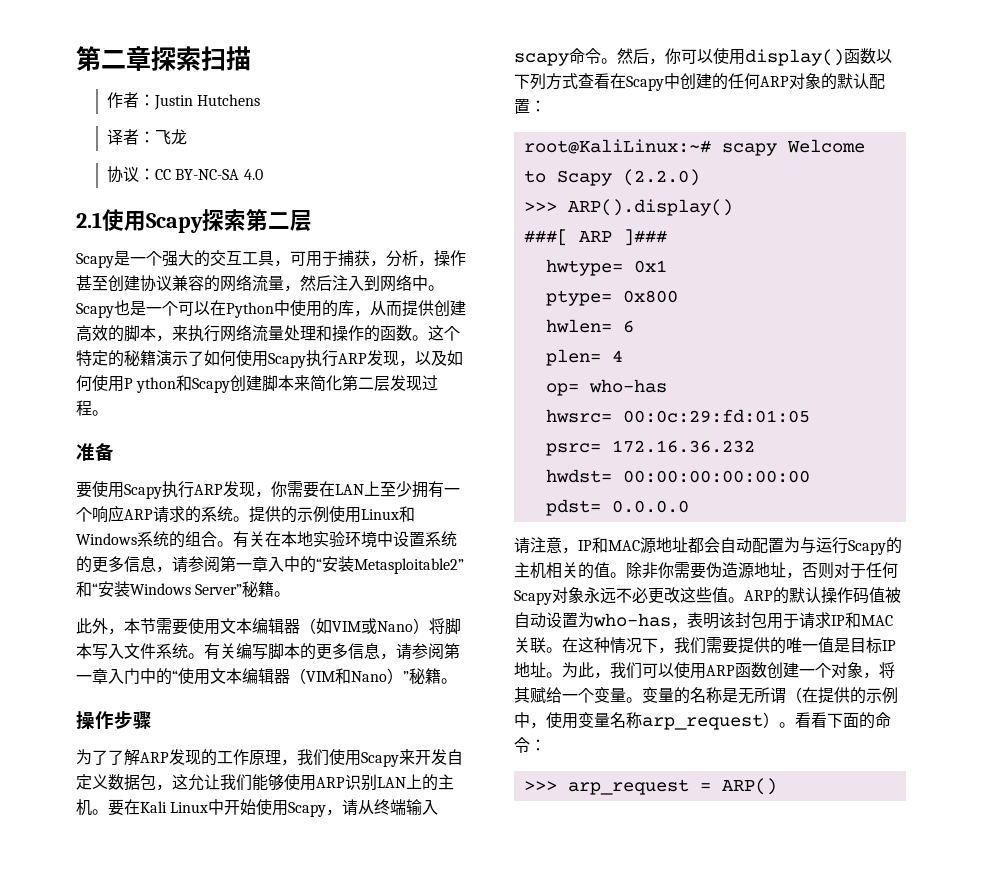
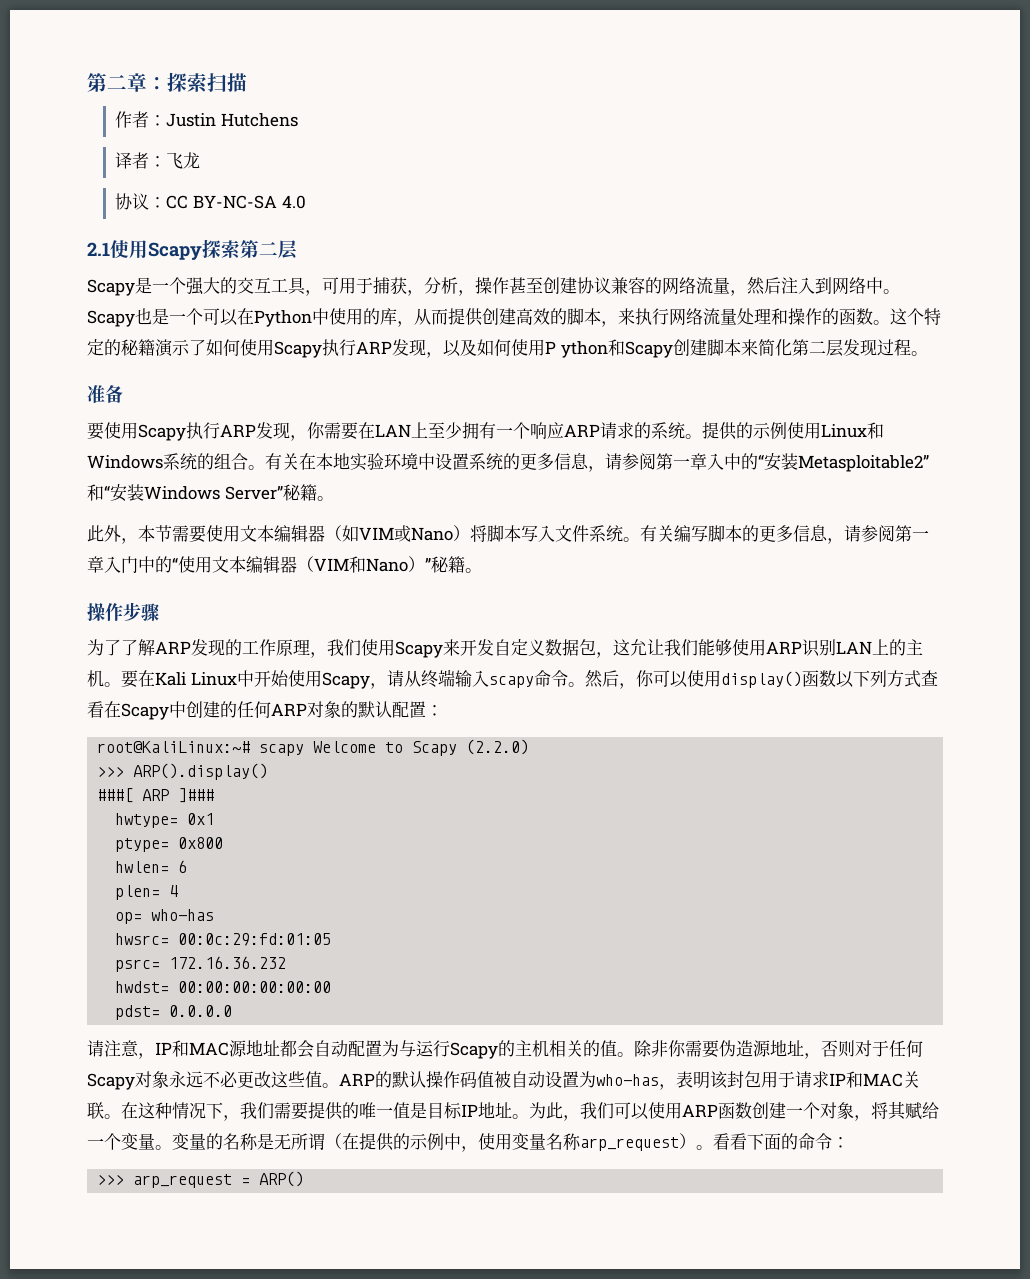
(151, 58) none -> [147,77,167,90] ：

